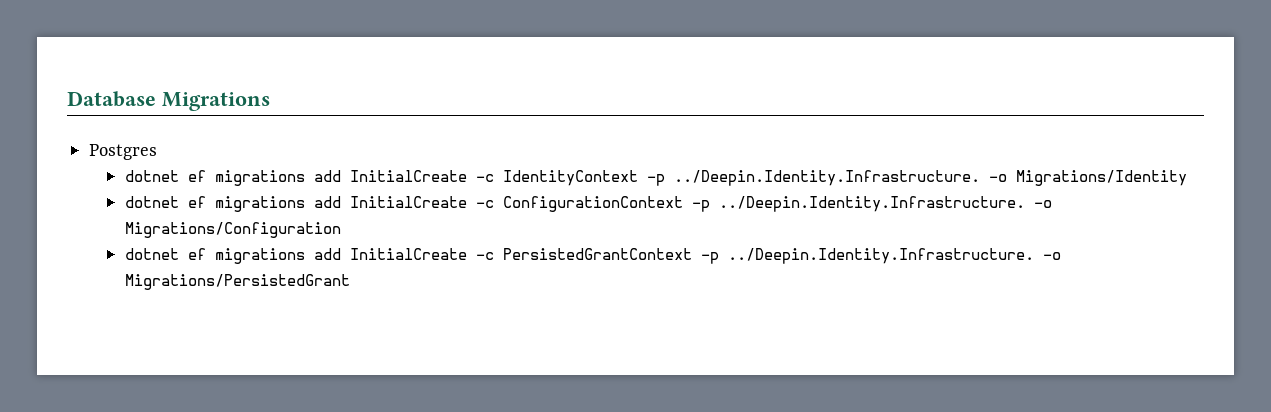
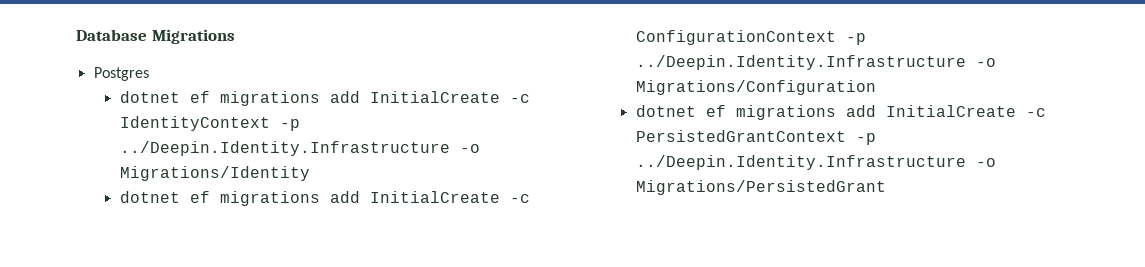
[673,170,980,186] ../Deepin.Identity.Infrastructure. -> [119,141,450,156] ../Deepin.Identity.Infrastructure
[718,196,1025,212] ../Deepin.Identity.Infrastructure. -> [635,55,966,70] ../Deepin.Identity.Infrastructure
[727,248,1034,264] ../Deepin.Identity.Infrastructure. -> [635,155,966,170] ../Deepin.Identity.Infrastructure

